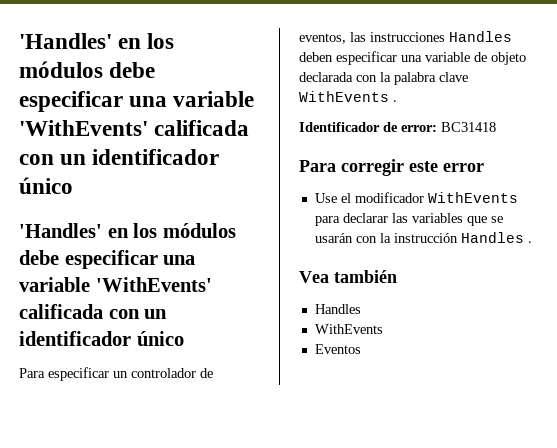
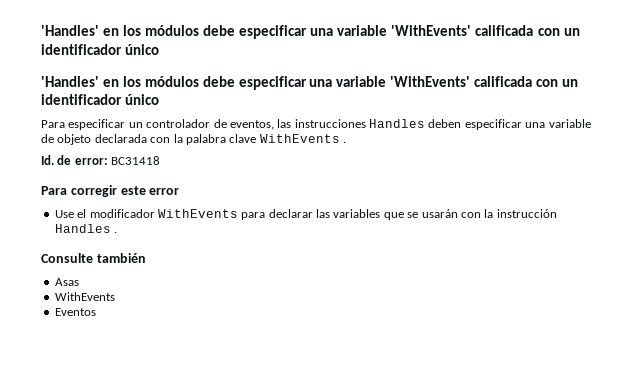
[299,122,380,132] Identificador -> [41,155,54,165] Id.
[299,271,329,283] Vea -> [41,253,93,263] Consulte
[314,304,361,314] Handles -> [54,278,79,286] Asas

